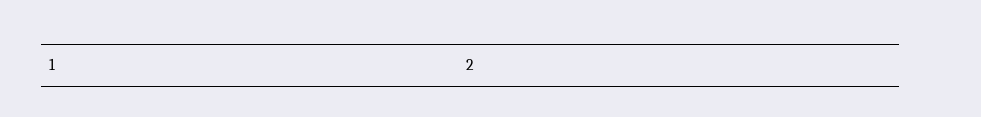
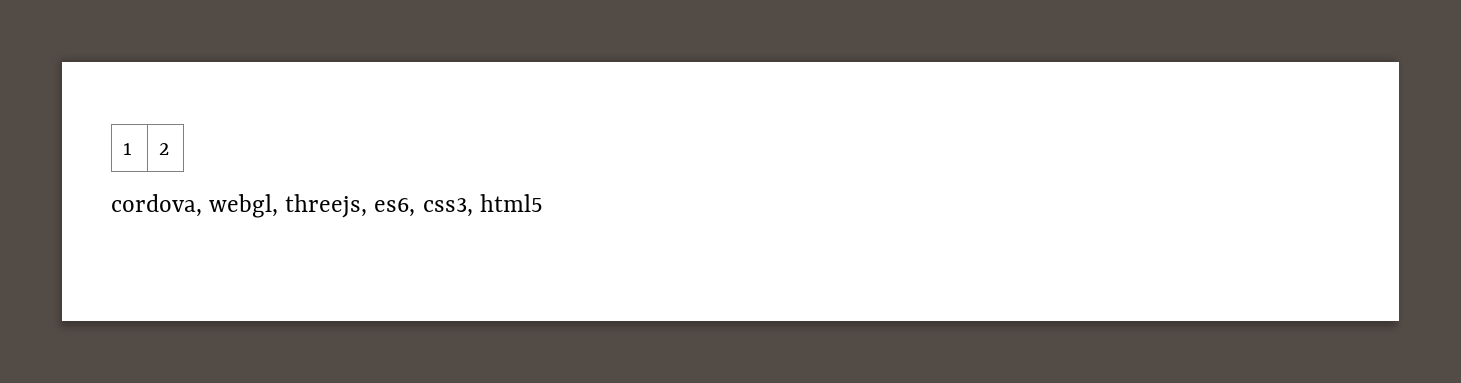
(475, 64) none -> [111,194,543,218] // cordova, webgl, threejs, es6, css3, html5

